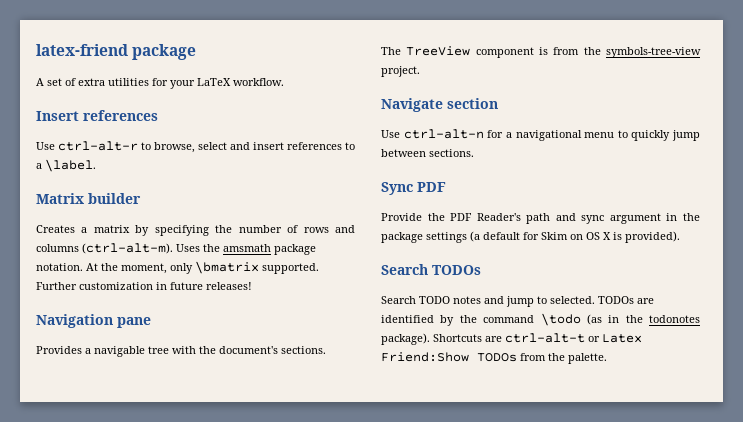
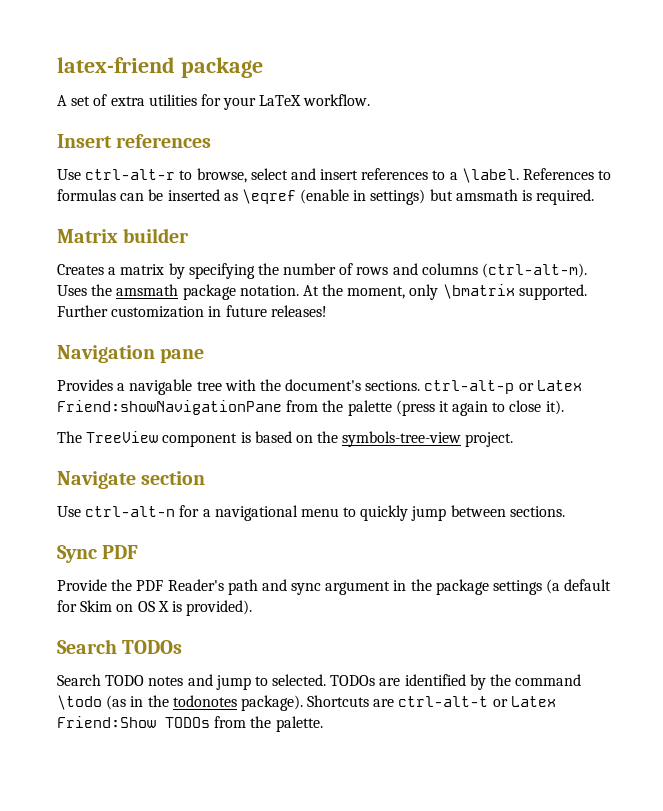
(96, 165) none -> [523,168,612,180] [57,189,595,205] References to formulas can be inserted as \eqref (enable in settings) but amsmath is required.
(326, 350) none -> [424,380,582,394] [57,400,564,416] ctrl-alt-p or Latex Friend:showNavigationPane from the palette (press it again to close it).
[553,47,580,55] from -> [254,431,313,443] based on

